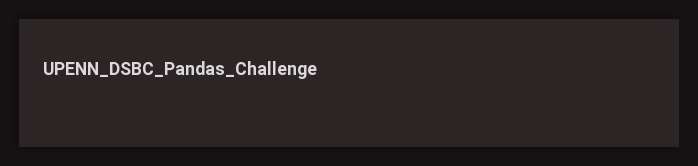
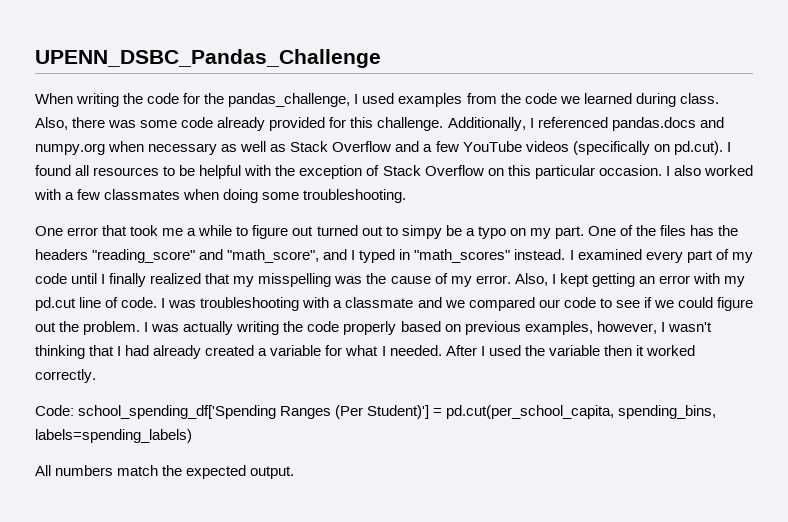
(317, 70) none -> [35,93,719,107] [35,117,724,131] [35,141,731,155] [35,165,753,179] [34,189,407,203] [35,225,739,239] [35,249,753,263] [35,273,746,287] [35,297,753,311] [35,321,712,335] [35,345,695,359] [35,369,96,383] [35,405,717,419] [35,429,192,443] [35,465,295,479] // When writing the code for the pandas_challenge, I used examples from the code we learned during class. Also, there was some code already provided for this challenge. Additionally, I referenced pandas.docs and numpy.org when necessary as well as Stack Overflow and a few YouTube videos (specifically on pd.cut). I found all resources to be helpful with the exception of Stack Overflow on this particular occasion. I also worked with a few classmates when doing some troubleshooting. // One error that took me a while to figure out turned out to simpy be a typo on my part. One of the files has the headers "reading_score" and "math_score", and I typed in "math_scores" instead. I examined every part of my code until I finally realized that my misspelling was the cause of my error. Also, I kept getting an error with my pd.cut line of code. I was troubleshooting with a classmate and we compared our code to see if we could figure out the problem. I was actually writing the code properly based on previous examples, however, I wasn't thinking that I had already created a variable for what I needed. After I used the variable then it worked correctly. // Code: school_spending_df['Spending Ranges (Per Student)'] = pd.cut(per_school_capita, spending_bins, labels=spending_labels) // All numbers match the expected output.

